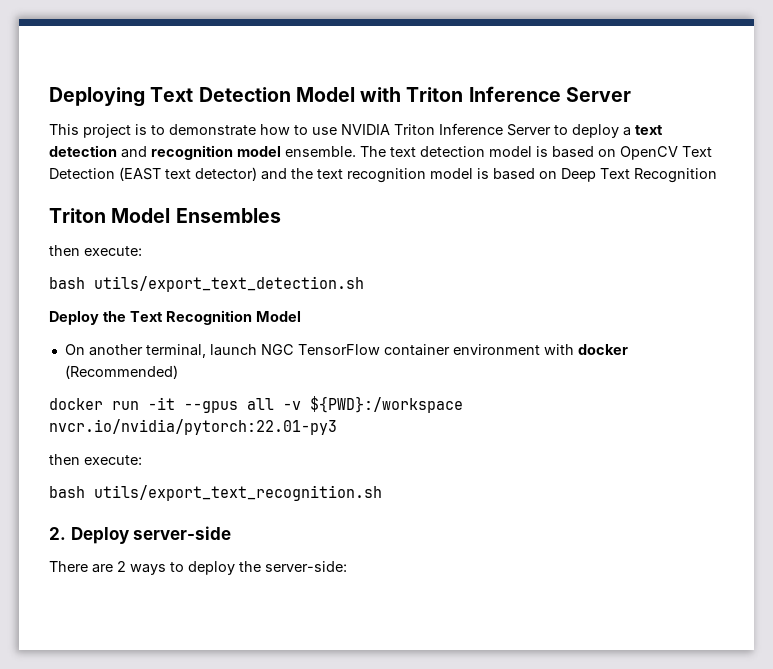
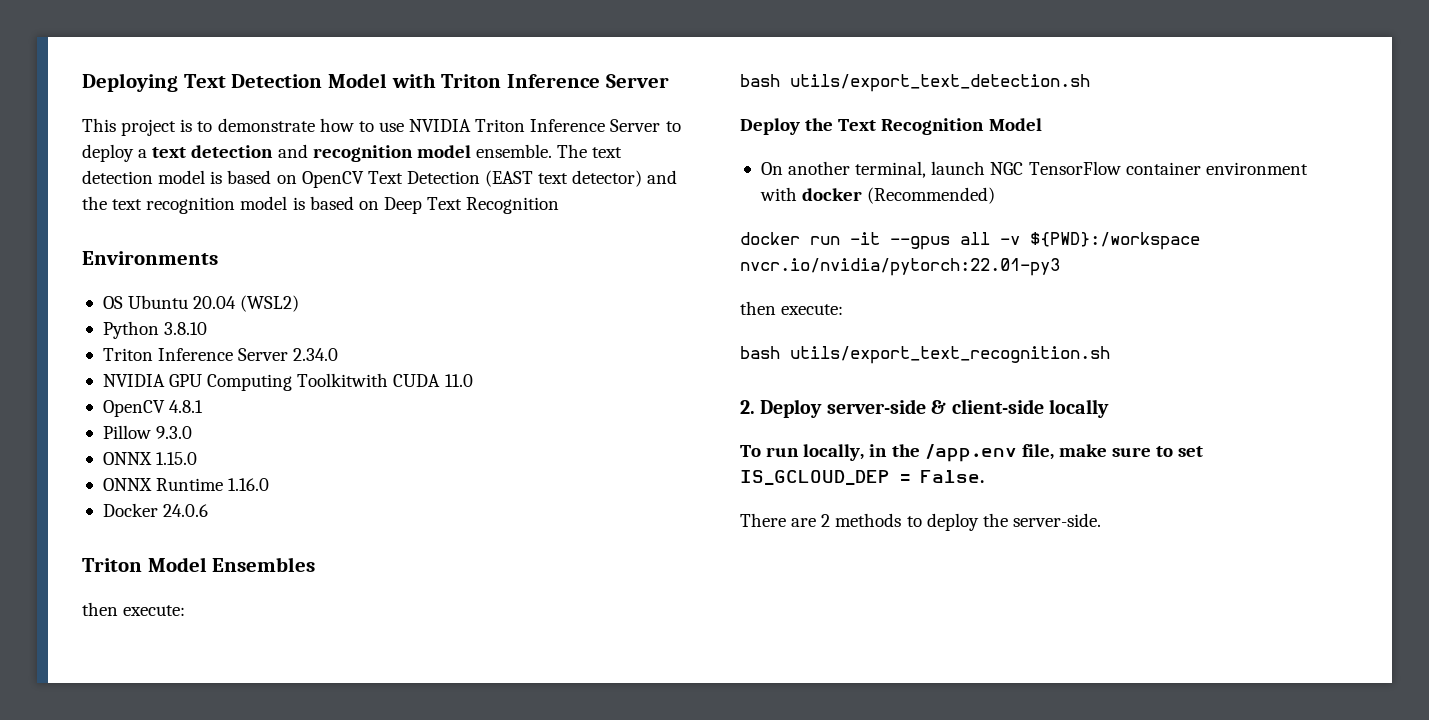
(717, 175) none -> [82,251,218,265] [102,295,300,312] [102,321,208,339] [102,348,339,361] [102,373,473,391] [102,400,204,417] [102,425,193,439] [102,452,198,465] [102,478,270,491] [102,503,209,517] // Environments // OS Ubuntu 20.04 (WSL2) // Python 3.8.10 // Triton Inference Server 2.34.0 // NVIDIA GPU Computing Toolkitwith CUDA 11.0 // OpenCV 4.8.1 // Pillow 9.3.0 // ONNX 1.15.0 // ONNX Runtime 1.16.0 // Docker 24.0.6
(232, 533) none -> [931,399,1109,418] [740,444,1204,462] [740,470,984,485] & client-side locally // To run locally, in the /app.env file, make sure to set IS_GCLOUD_DEP = False.
[130,564,166,575] ways -> [835,513,902,527] methods
[265,561,347,572] server-side: -> [1012,513,1101,527] server-side.

